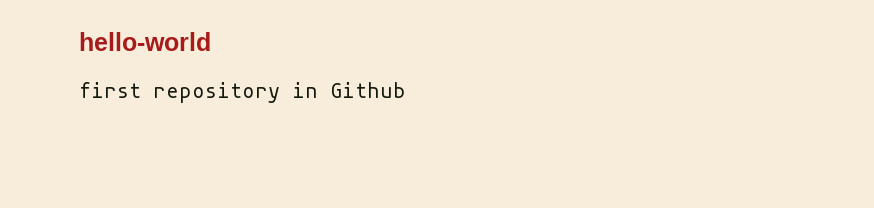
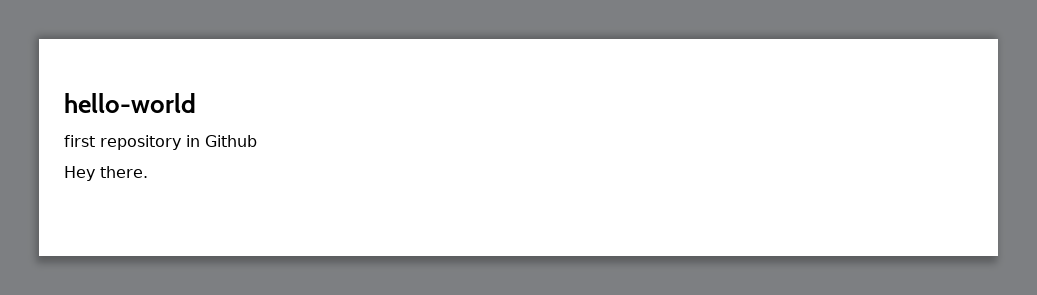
(406, 90) none -> [64,166,148,181] // Hey there.

